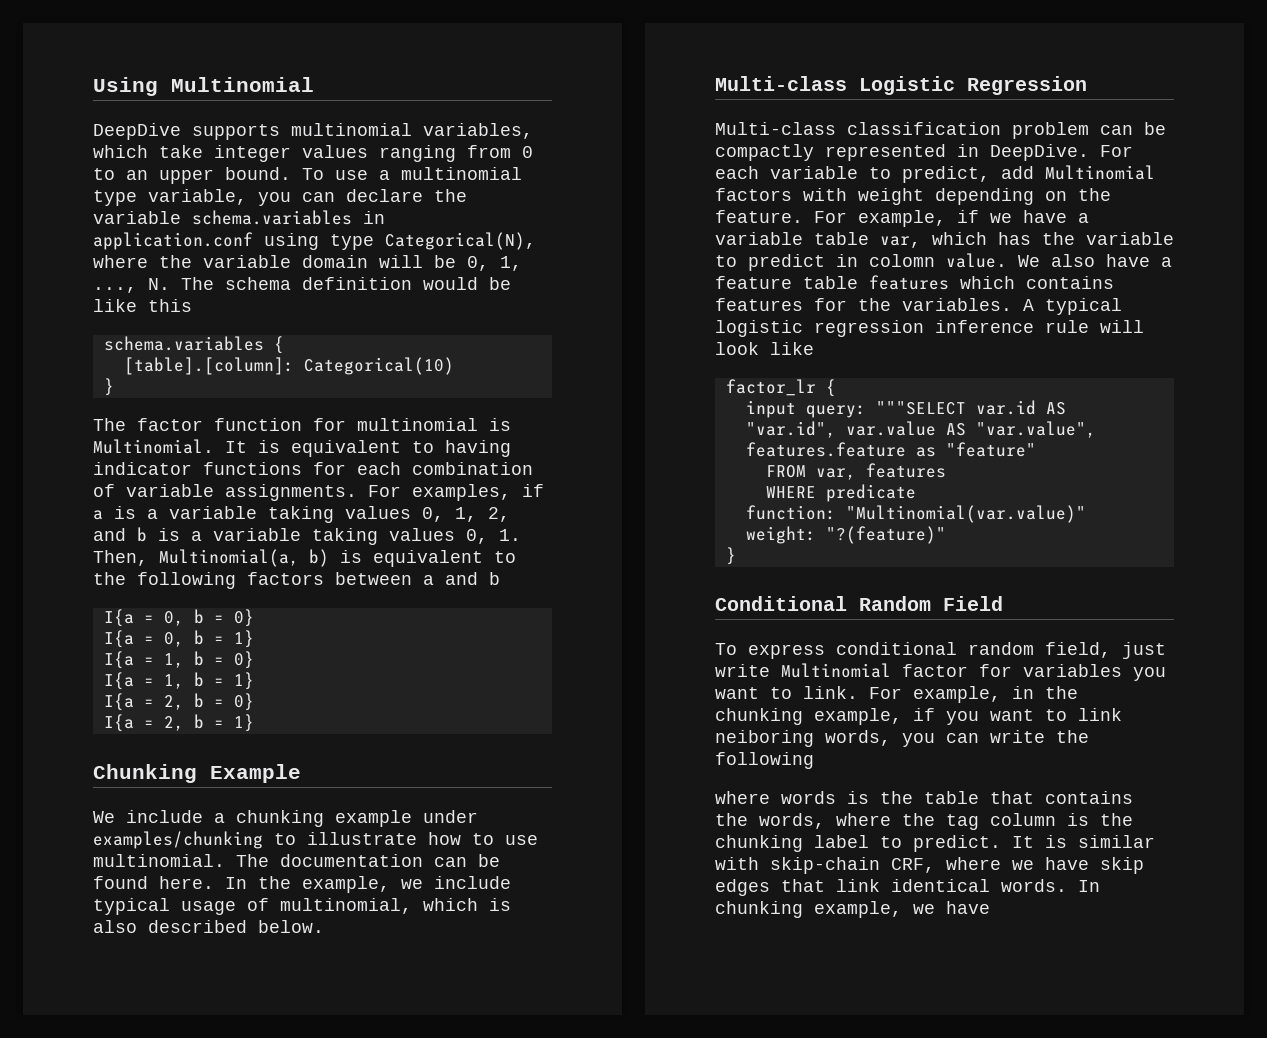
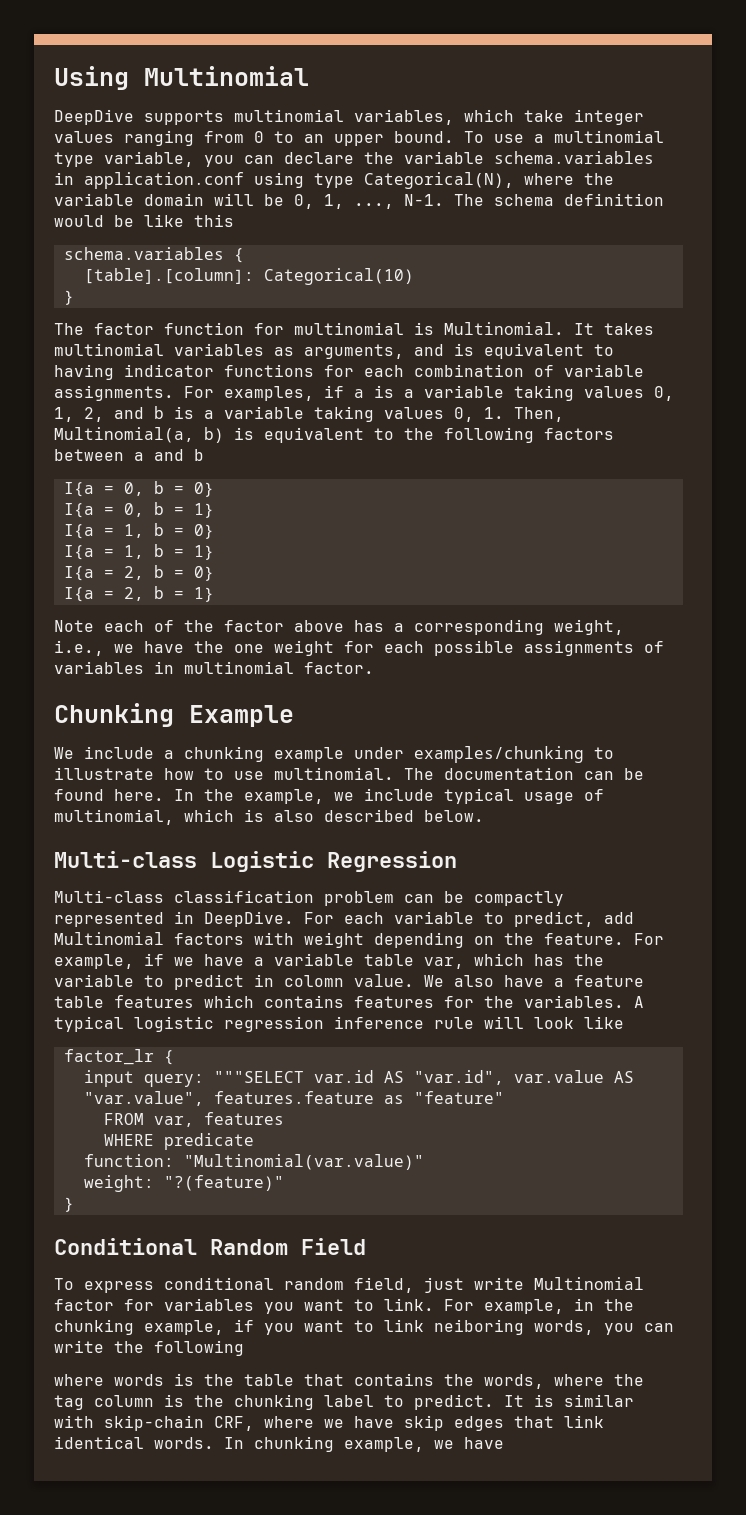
[148,278,170,290] N. -> [404,194,444,206] N-1.
(247, 447) none -> [604,323,654,335] [54,343,444,359] takes multinomial variables as arguments, and
(254, 723) none -> [54,619,624,635] [54,640,664,656] [54,661,374,674] // Note each of the factor above has a corresponding weight, i.e., we have the one weight for each possible assignments of variables in multinomial factor.

